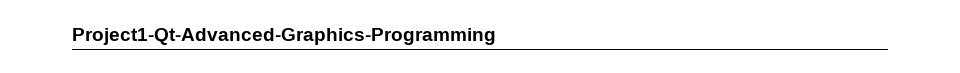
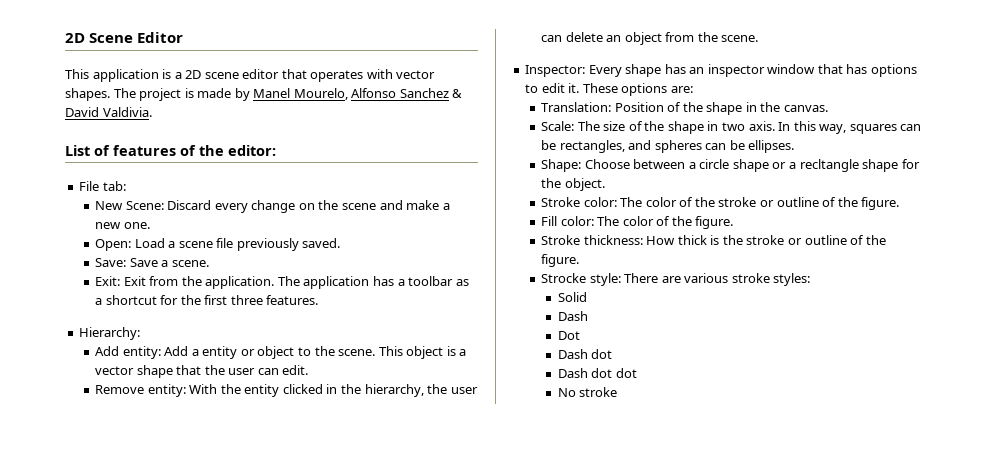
[72,28,496,45] Project1-Qt-Advanced-Graphics-Programming -> [65,32,184,43] [65,69,436,82] [65,88,463,101] [65,107,152,117] [65,145,276,156] [79,181,126,191] [95,200,450,213] [95,222,150,229] [95,238,341,251] [95,258,209,267] [95,276,469,289] [95,295,319,305] [79,327,141,340] [95,346,467,359] [95,365,309,378] [95,384,478,397] [541,32,759,45] [525,64,917,77] [525,83,693,96] [541,102,828,115] [541,121,922,134] [541,140,795,153] [541,159,920,172] [541,178,605,191] [541,197,900,210] [541,216,734,229] [541,235,886,245] [541,254,580,267] [541,273,811,286] [557,292,587,302] [557,311,588,321] [557,331,580,340] [557,349,613,359] [557,368,637,378] [557,387,618,397] 2D Scene Editor // This application is a 2D scene editor that operates with vector shapes. The project is made by Manel Mourelo, Alfonso Sanchez & David Valdivia. // List of features of the editor: // File tab: // New Scene: Discard every change on the scene and make a new one. // Open: Load a scene file previously saved. // Save: Save a scene. // Exit: Exit from the application. The application has a toolbar as a shortcut for the first three features. // Hierarchy: // Add entity: Add a entity or object to the scene. This object is a vector shape that the user can edit. // Remove entity: With the entity clicked in the hierarchy, the user can delete an object from the scene. // Inspector: Every shape has an inspector window that has options to edit it. These options are: // Translation: Position of the shape in the canvas. // Scale: The size of the shape in two axis. In this way, squares can be rectangles, and spheres can be ellipses. // Shape: Choose between a circle shape or a recltangle shape for the object. // Stroke color: The color of the stroke or outline of the figure. // Fill color: The color of the figure. // Stroke thickness: How thick is the stroke or outline of the figure. // Strocke style: There are various stroke styles: // Solid // Dash // Dot // Dash dot // Dash dot dot // No stroke

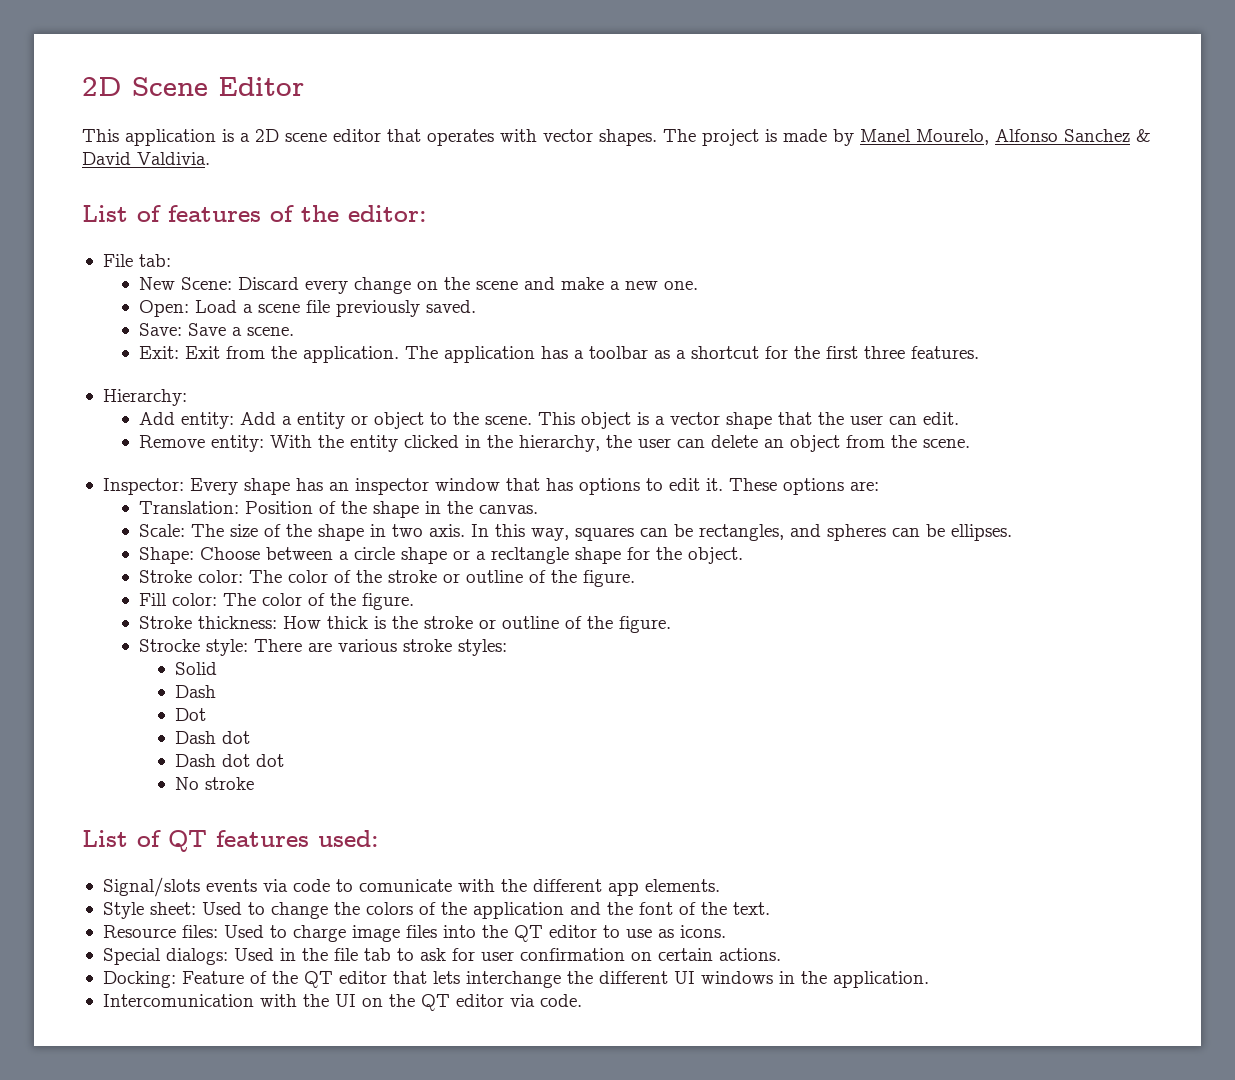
(618, 392) none -> [82,830,379,852] [102,877,720,897] [102,902,770,919] [102,925,726,942] [102,948,781,965] [102,971,929,988] [102,994,582,1011] // List of QT features used: // Signal/slots events via code to comunicate with the different app elements. // Style sheet: Used to change the colors of the application and the font of the text. // Resource files: Used to charge image files into the QT editor to use as icons. // Special dialogs: Used in the file tab to ask for user confirmation on certain actions. // Docking: Feature of the QT editor that lets interchange the different UI windows in the application. // Intercomunication with the UI on the QT editor via code.

